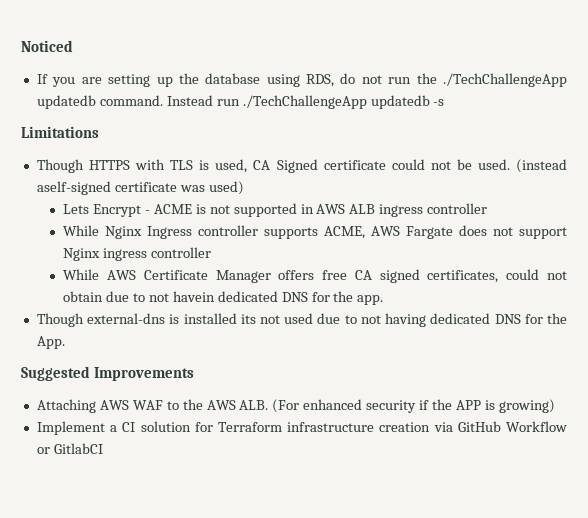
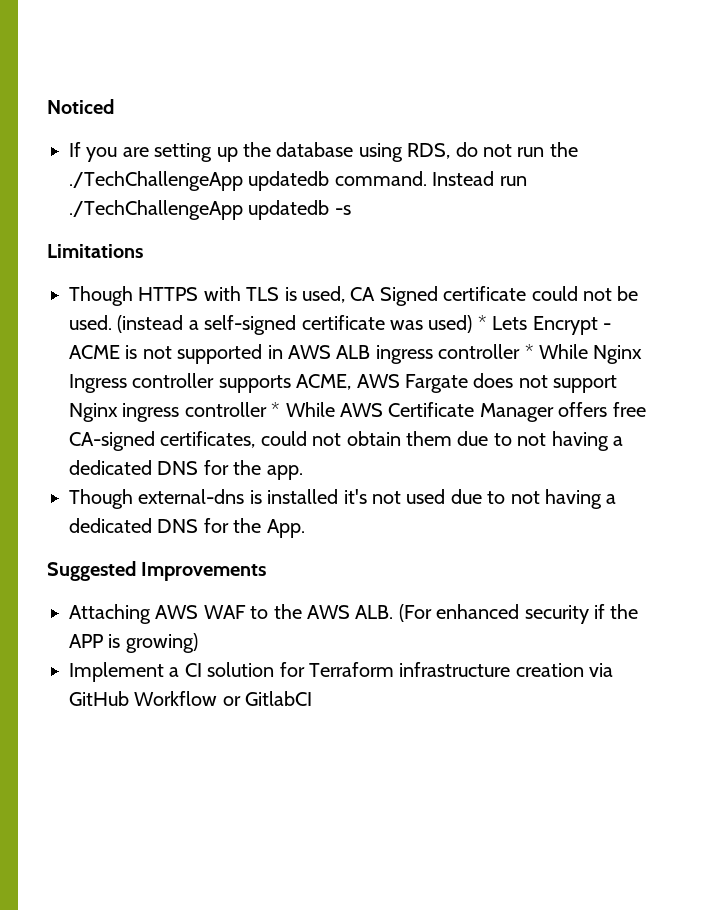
[36,181,111,195] aself-signed -> [188,315,297,335] a self-signed
(244, 188) // -> [477,315,487,330] *
(488, 208) // -> [524,344,534,359] *
(211, 252) // -> [271,402,281,417] *
[354,269,420,283] CA signed -> [69,431,155,451] CA-signed
[106,291,215,302] due to not havein -> [405,431,623,451] them due to not having a
[240,314,256,324] its -> [343,489,367,504] it's
(427, 320) none -> [606,494,617,504] a

